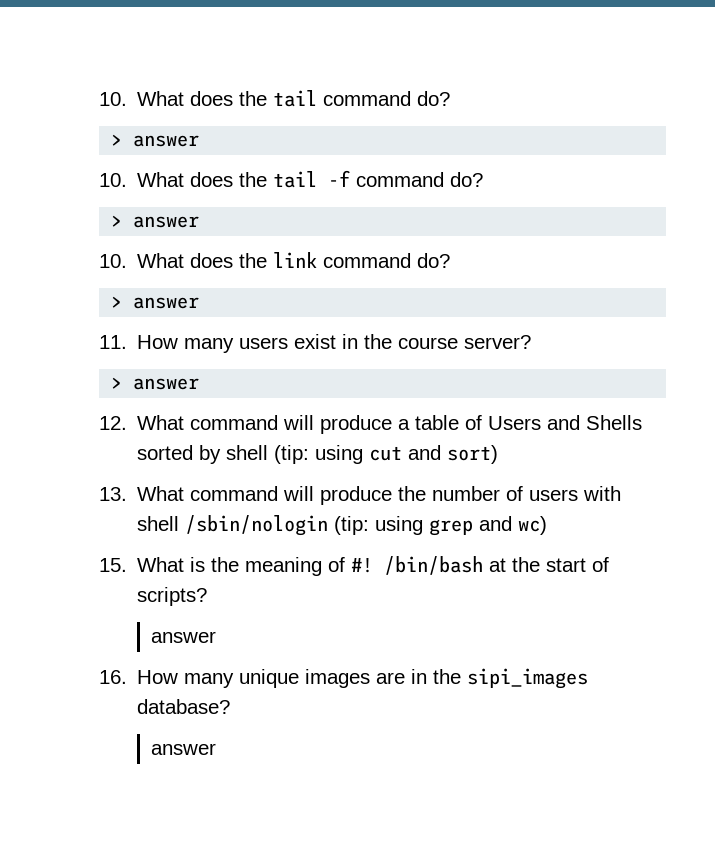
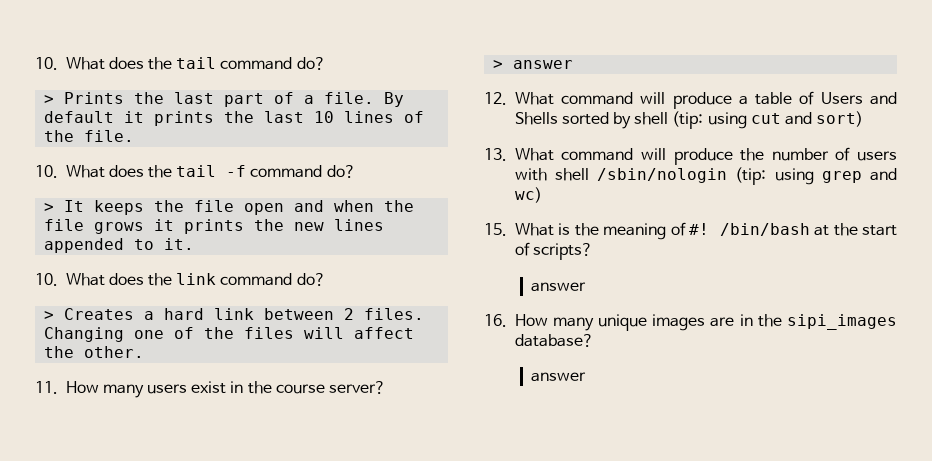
[133,135,200,147] answer -> [64,92,405,107] [44,111,425,126] [44,130,135,142] Prints the last part of a file. By default it prints the last 10 lines of the file.
[133,216,200,228] answer -> [64,200,415,215] [44,219,385,234] [44,238,195,253] It keeps the file open and when the file grows it prints the new lines appended to it.
[133,297,200,309] answer -> [64,308,425,320] [44,327,415,342] [44,346,145,358] Creates a hard link between 2 files. Changing one of the files will affect the other.

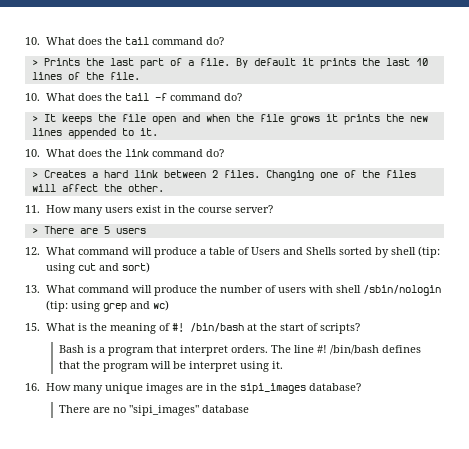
[513,60,574,69] answer -> [43,226,146,234] There are 5 users
[531,282,587,292] answer -> [58,345,421,356] [58,361,283,372] Bash is a program that interpret orders. The line #! /bin/bash defines that the program will be interpret using it.
[531,372,587,382] answer -> [58,405,249,416] There are no "sipi_images" database

